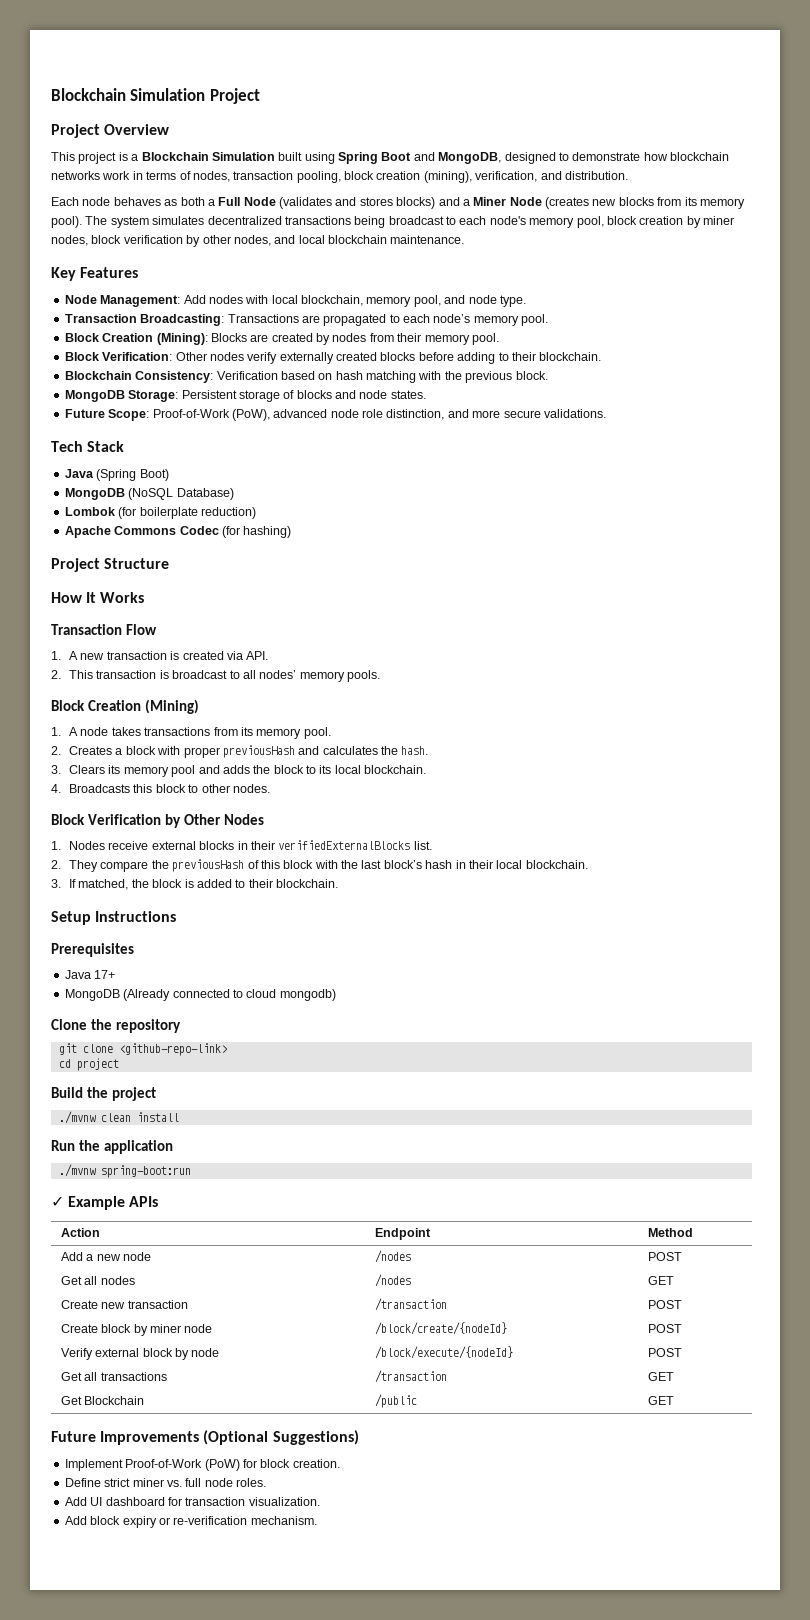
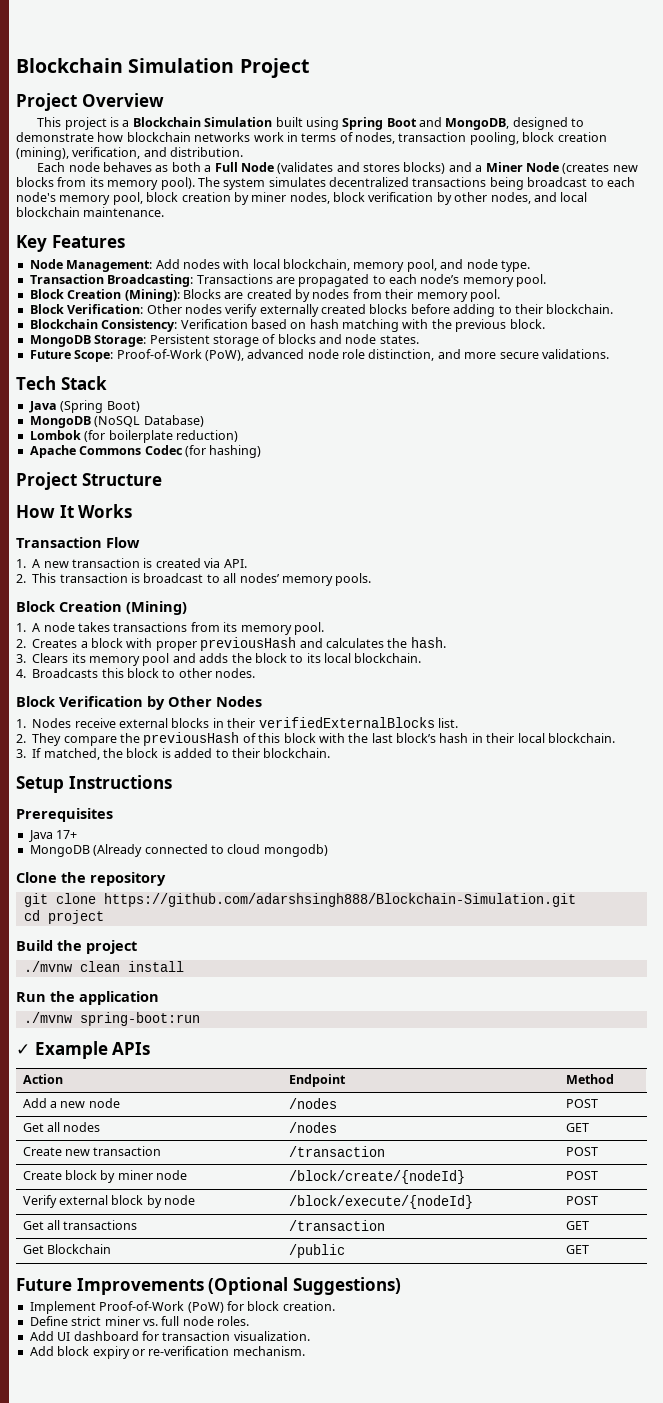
[118,1043,227,1056] <github-repo-link> -> [103,893,576,907] https://github.com/adarshsingh888/Blockchain-Simulation.git

